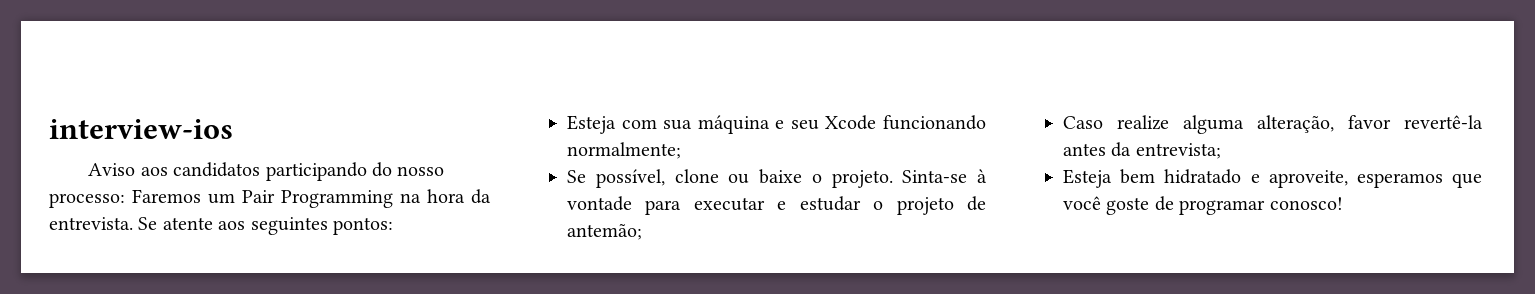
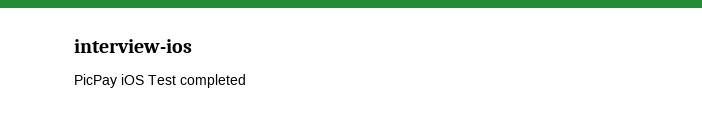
[88,162,445,181] [49,189,491,208] [49,217,393,235] [567,115,986,134] [567,142,681,159] [567,169,987,188] [567,196,986,215] [567,223,642,240] [1063,115,1483,134] [1063,142,1221,159] [1063,169,1482,188] [1063,196,1343,215] Aviso aos candidatos participando do nosso processo: Faremos um Pair Programming na hora da entrevista. Se atente aos seguintes pontos: // Esteja com sua máquina e seu Xcode funcionando normalmente; // Se possível, clone ou baixe o projeto. Sinta-se à vontade para executar e estudar o projeto de antemão; // Caso realize alguma alteração, favor revertê-la antes da entrevista; // Esteja bem hidratado e aproveite, esperamos que você goste de programar conosco! -> [74,74,246,88] PicPay iOS Test completed

